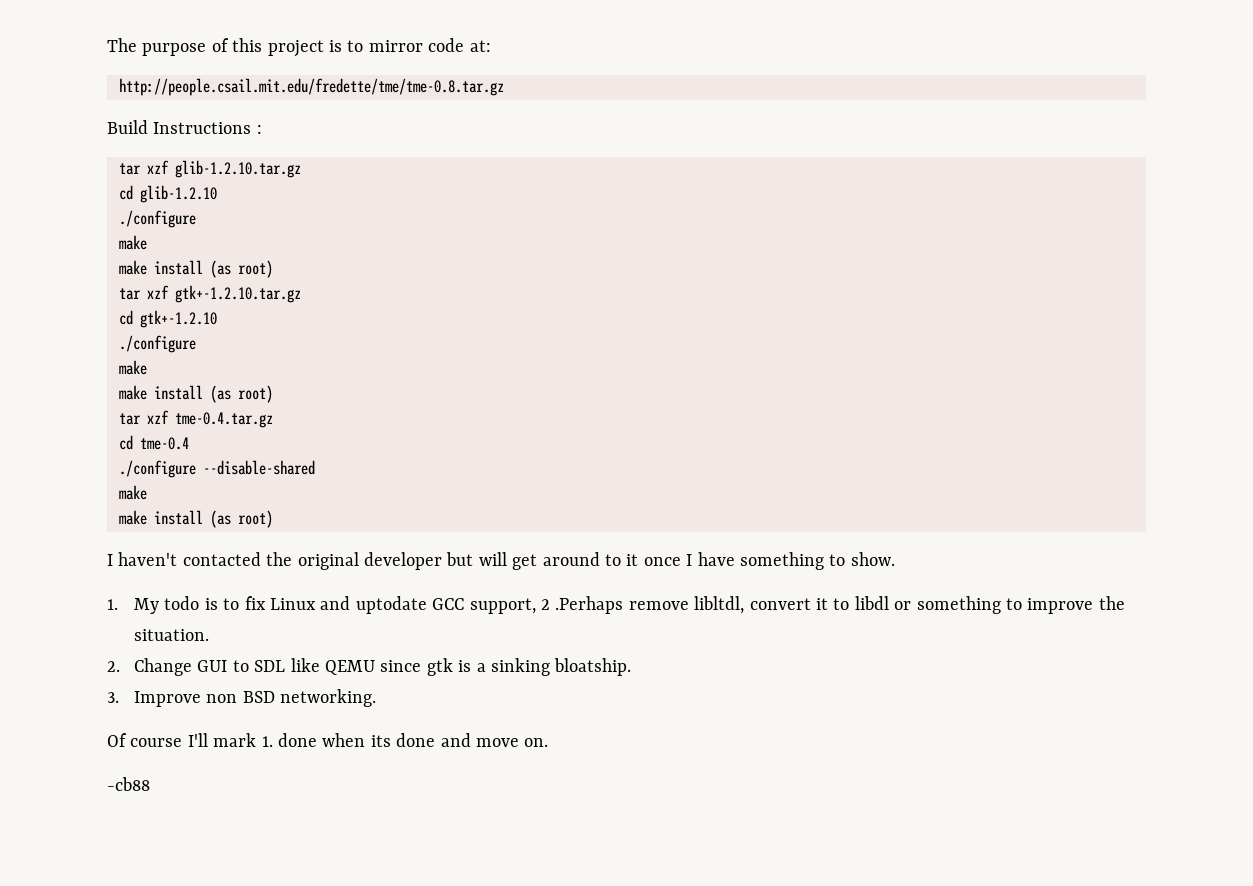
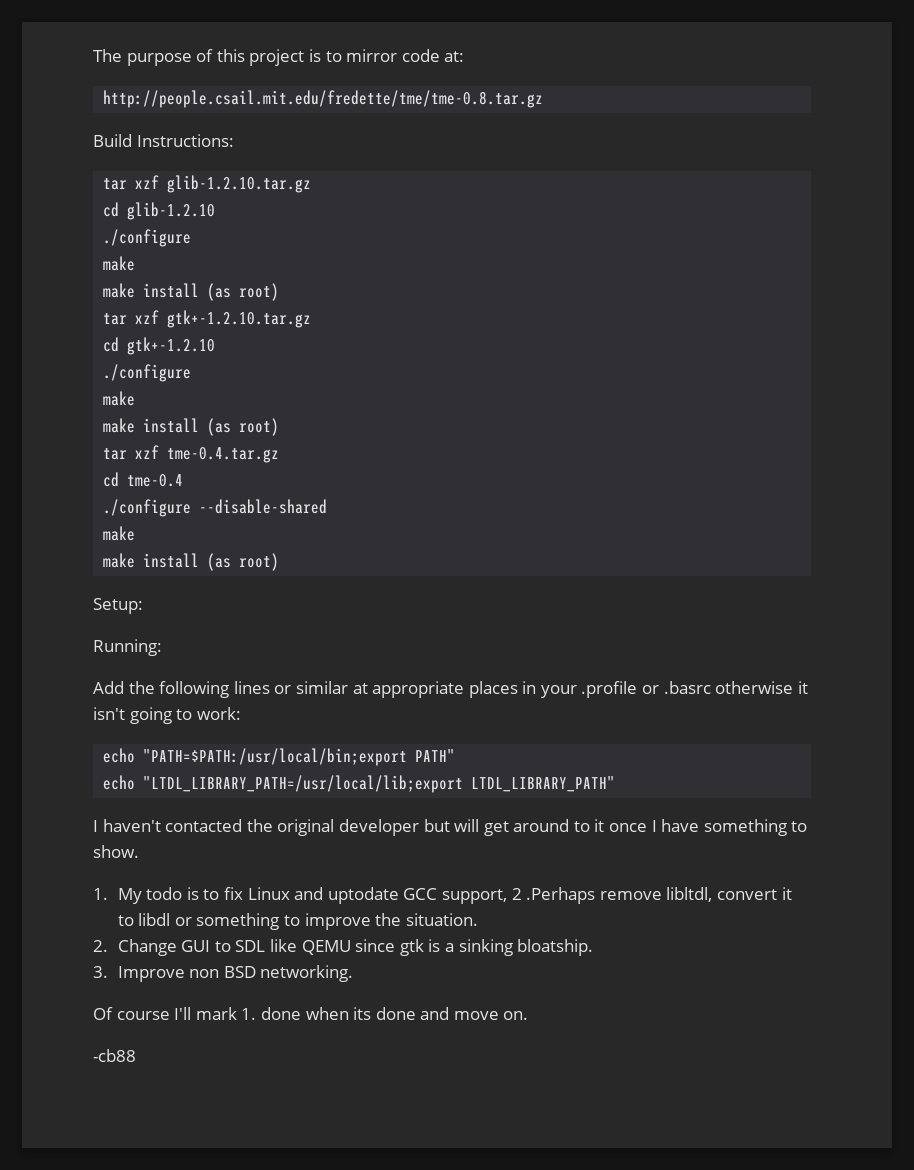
[153,122,262,134] Instructions : -> [136,134,234,147] Instructions:
(273, 519) none -> [93,598,143,614] [93,639,162,656] [93,681,808,698] [93,707,241,724] [103,748,456,766] [103,775,616,793] // Setup: // Running: // Add the following lines or similar at appropriate places in your .profile or .basrc otherwise it isn't going to work: // echo "PATH=$PATH:/usr/local/bin;export PATH" // echo "LTDL_LIBRARY_PATH=/usr/local/lib;export LTDL_LIBRARY_PATH"

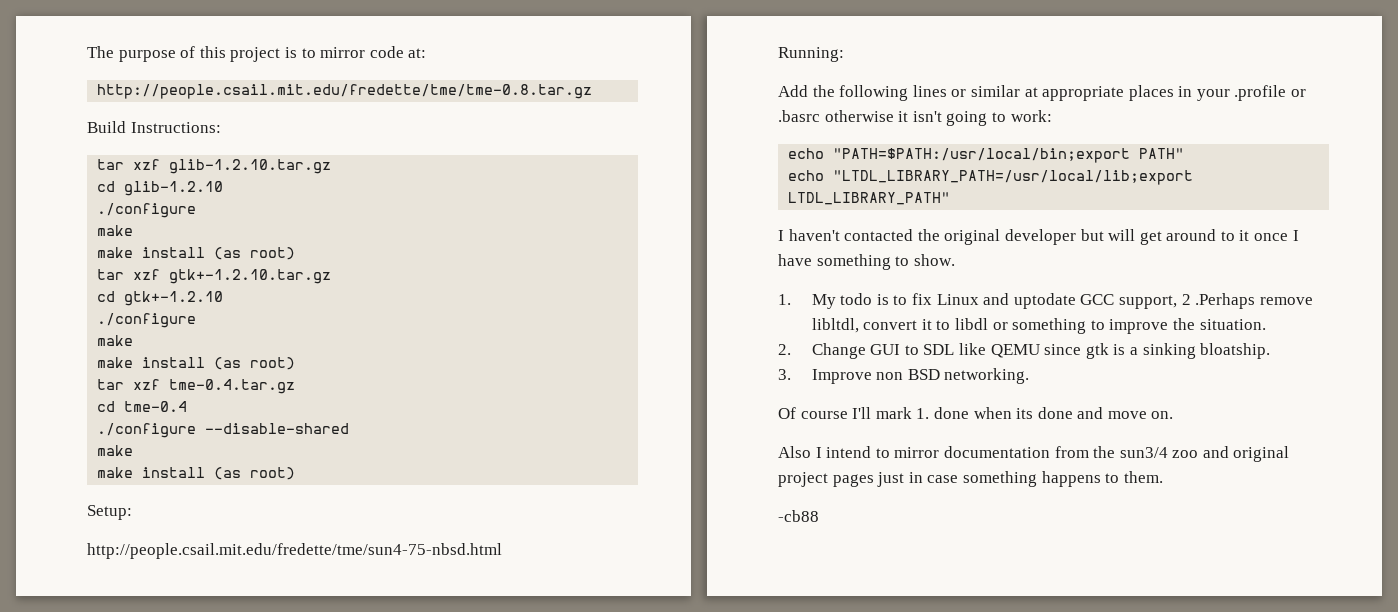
(143, 606) none -> [87,543,502,559] // http://people.csail.mit.edu/fredette/tme/sun4-75-nbsd.html
(529, 1015) none -> [778,446,1290,462] [778,471,1163,487] // Also I intend to mirror documentation from the sun3/4 zoo and original project pages just in case something happens to them.

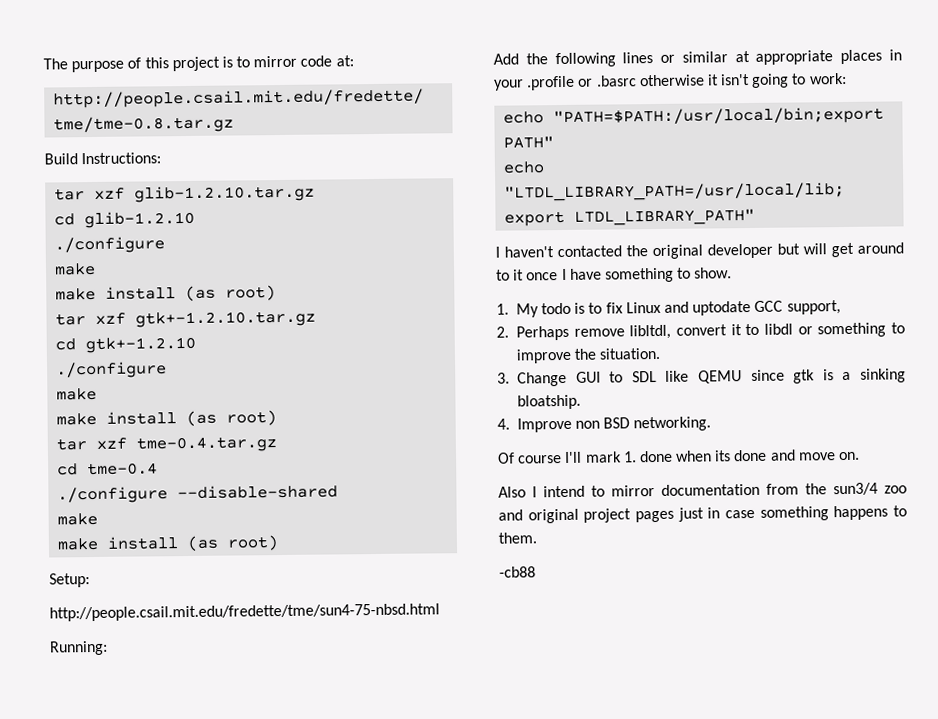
[1181,293,1256,309] 2 .Perhaps -> [496,325,569,341] // 2. Perhaps
[778,344,791,355] 2. -> [497,372,510,384] 3.
[778,369,791,380] 3. -> [497,418,510,430] 4.

